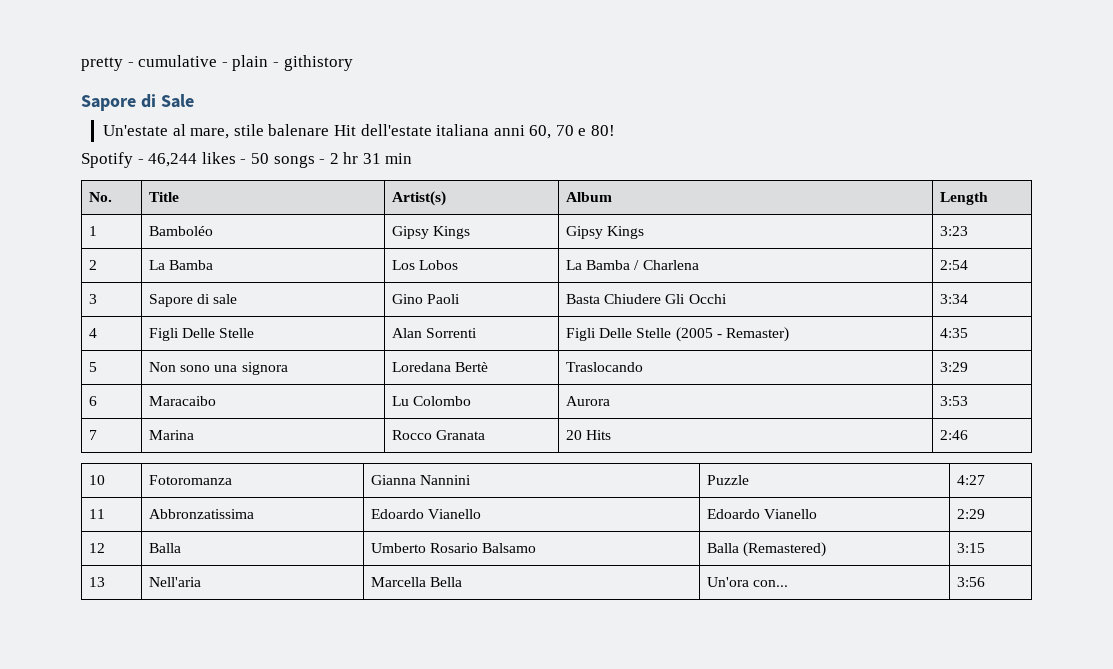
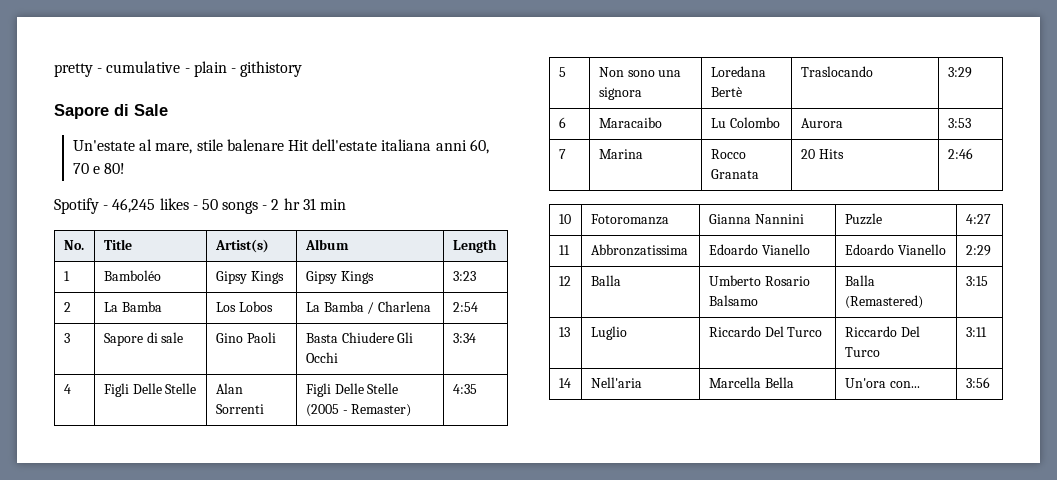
[148,153,198,167] 46,244 -> [112,198,156,213] 46,245
(106, 582) none -> [590,326,627,340] [708,326,823,337] [844,326,920,337] [844,347,880,357] [965,327,987,337] [558,378,571,388] | Luglio | Riccardo Del Turco | Riccardo Del Turco | 3:11 // 14

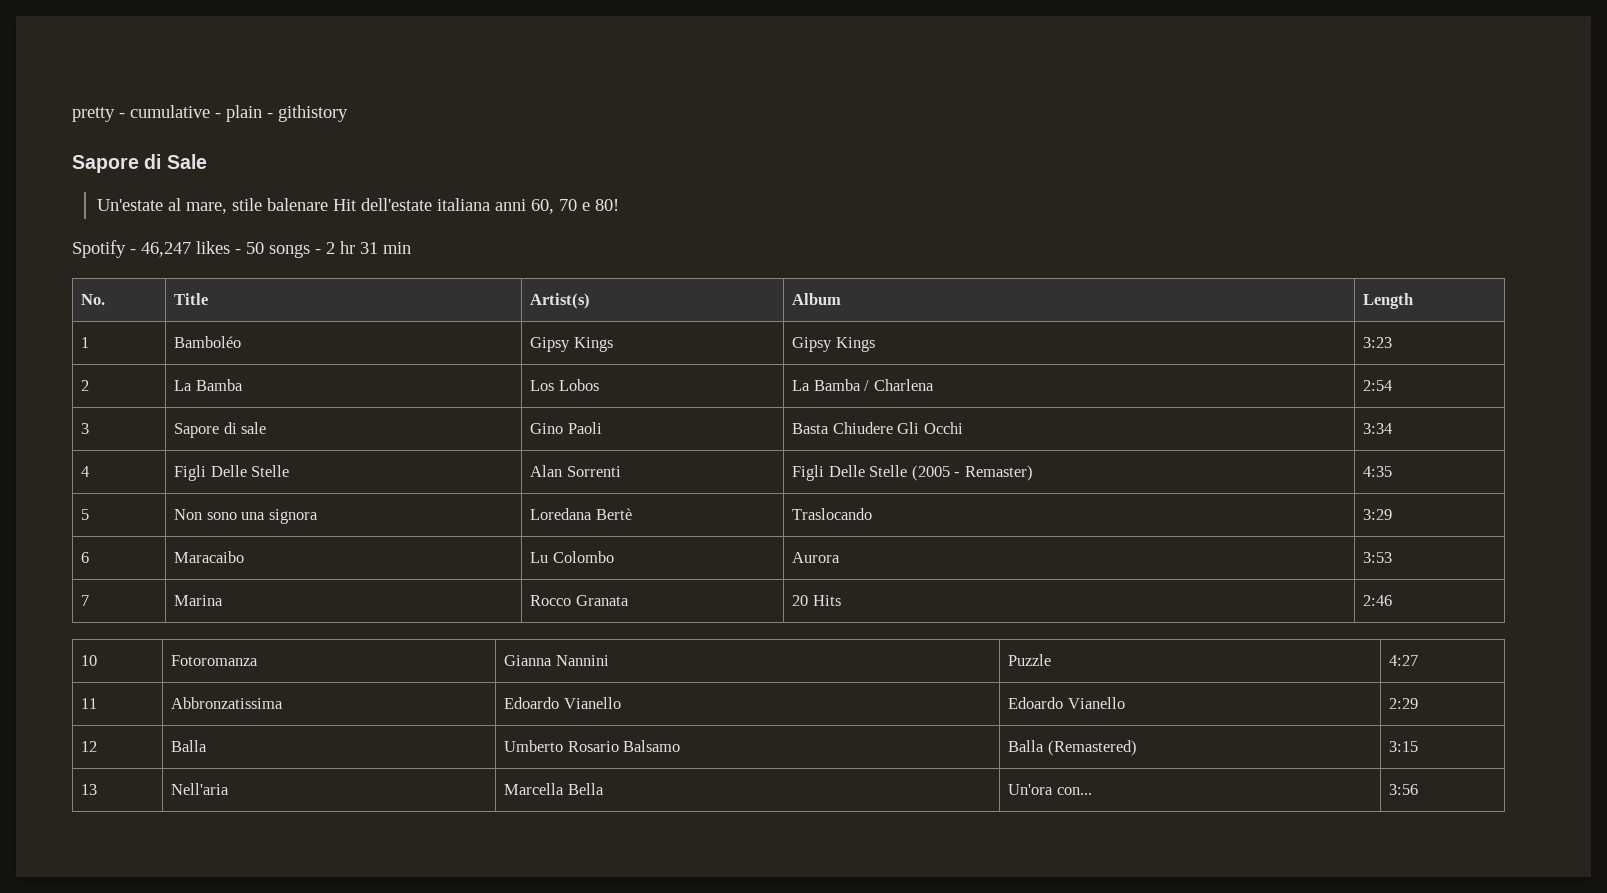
[112,198,156,213] 46,245 -> [141,242,191,257] 46,247
[590,326,627,340] [708,326,823,337] [844,326,920,337] [844,347,880,357] [965,327,987,337] [558,378,571,388] | Luglio | Riccardo Del Turco | Riccardo Del Turco | 3:11 // 14 -> (98, 789) none

